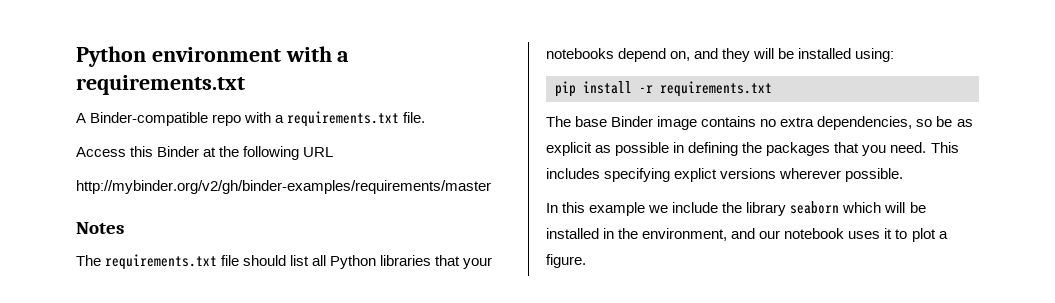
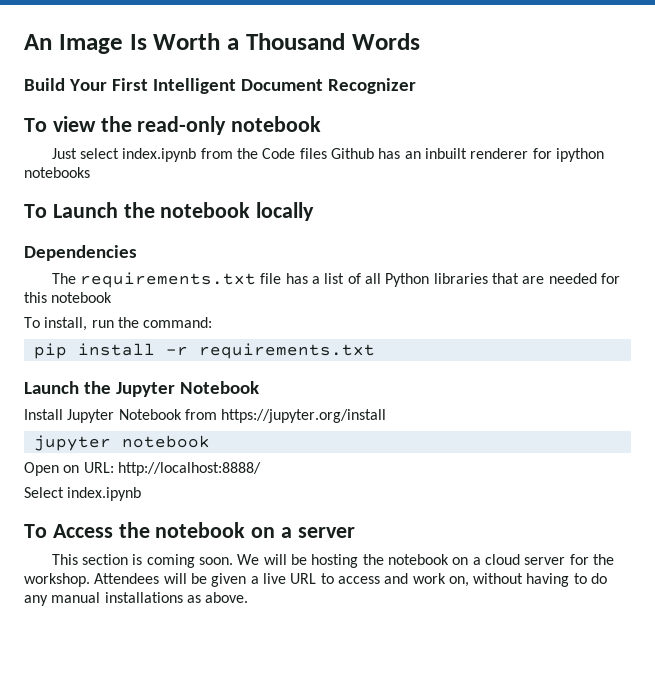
[76,46,350,67] [76,75,245,95] [76,111,426,127] [76,146,334,160] [76,180,491,194] [76,222,124,234] [76,254,493,270] [546,48,895,62] [555,81,772,97] [546,116,973,130] [546,142,959,156] [546,168,904,182] [546,201,926,216] [546,228,948,242] [546,254,586,268] Python environment with a requirements.txt // A Binder-compatible repo with a requirements.txt file. // Access this Binder at the following URL // http://mybinder.org/v2/gh/binder-examples/requirements/master // Notes // The requirements.txt file should list all Python libraries that your notebooks depend on, and they will be installed using: // pip install -r requirements.txt // The base Binder image contains no extra dependencies, so be as explicit as possible in defining the packages that you need. This includes specifying explict versions wherever possible. // In this example we include the library seaborn which will be installed in the environment, and our notebook uses it to plot a figure. -> [24,33,420,54] [24,78,416,94] [24,116,322,135] [51,148,604,162] [24,167,90,178] [24,202,315,221] [24,245,137,261] [51,272,620,288] [24,292,113,303] [24,317,213,331] [33,343,375,359] [24,381,259,397] [24,409,387,423] [33,435,210,451] [24,462,261,476] [24,487,142,501] [24,522,355,538] [51,554,614,568] [24,573,608,587] [24,592,249,606] An Image Is Worth a Thousand Words // Build Your First Intelligent Document Recognizer // To view the read-only notebook // Just select index.ipynb from the Code files Github has an inbuilt renderer for ipython notebooks // To Launch the notebook locally // Dependencies // The requirements.txt file has a list of all Python libraries that are needed for this notebook // To install, run the command: // pip install -r requirements.txt // Launch the Jupyter Notebook // Install Jupyter Notebook from https://jupyter.org/install // jupyter notebook // Open on URL: http://localhost:8888/ // Select index.ipynb // To Access the notebook on a server // This section is coming soon. We will be hosting the notebook on a cloud server for the workshop. Attendees will be given a live URL to access and work on, without having to do any manual installations as above.

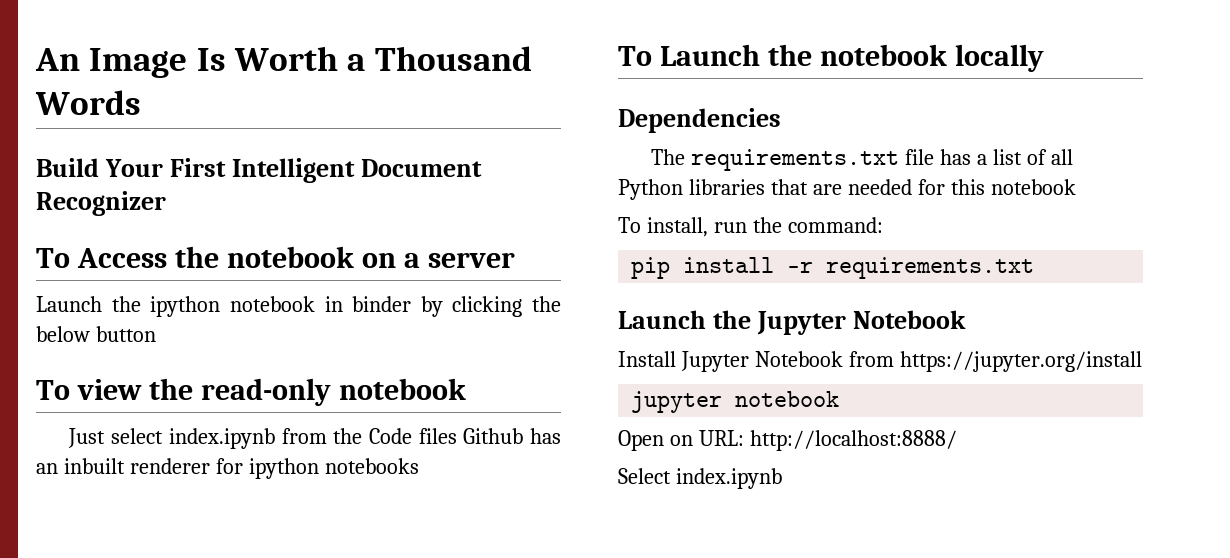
(416, 86) none -> [36,246,515,268] [36,296,561,317] [36,326,156,342] // To Access the notebook on a server // Launch the ipython notebook in binder by clicking the below button
[24,522,355,538] [51,554,614,568] [24,573,608,587] [24,592,249,606] // To Access the notebook on a server // This section is coming soon. We will be hosting the notebook on a cloud server for the workshop. Attendees will be given a live URL to access and work on, without having to do any manual installations as above. -> (782, 478) none

